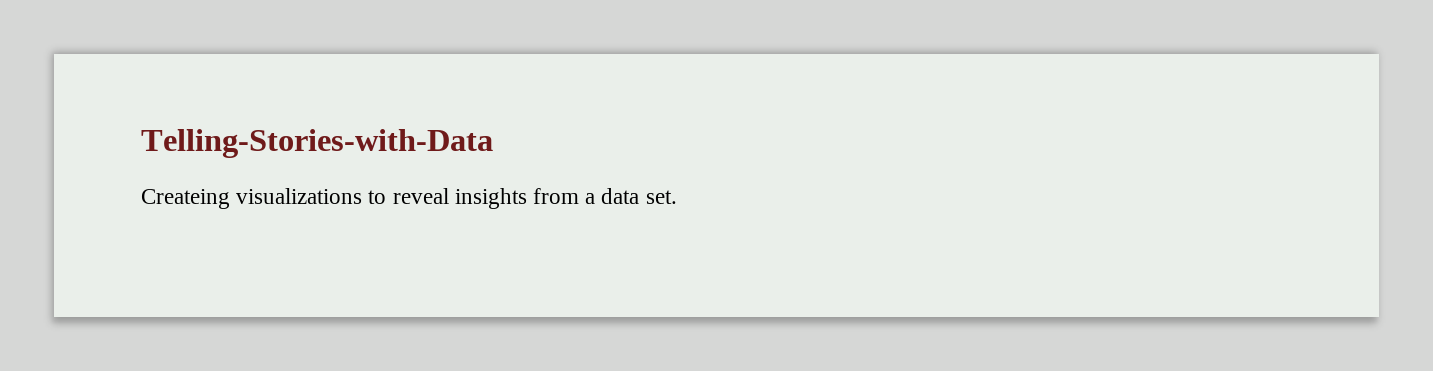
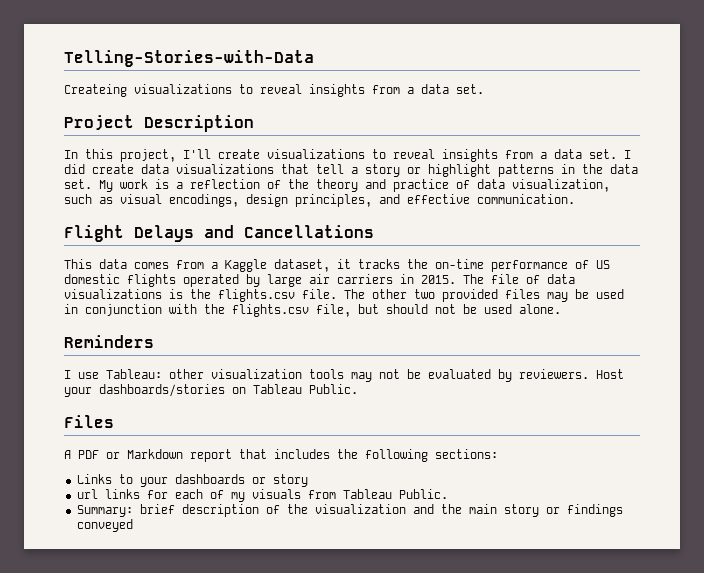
(677, 197) none -> [64,115,254,132] [64,149,631,162] [64,164,638,177] [64,179,610,192] [64,194,575,207] [64,225,374,242] [64,259,610,272] [64,274,575,287] [64,289,624,302] [64,304,561,317] [64,335,154,348] [64,369,624,382] [64,384,358,397] [64,415,114,428] [64,449,498,462] [76,474,308,487] [76,489,448,502] [76,504,623,517] [76,519,133,532] // Project Description // In this project, I'll create visualizations to reveal insights from a data set. I did create data visualizations that tell a story or highlight patterns in the data set. My work is a reflection of the theory and practice of data visualization, such as visual encodings, design principles, and effective communication. // Flight Delays and Cancellations // This data comes from a Kaggle dataset, it tracks the on-time performance of US domestic flights operated by large air carriers in 2015. The file of data visualizations is the flights.csv file. The other two provided files may be used in conjunction with the flights.csv file, but should not be used alone. // Reminders // I use Tableau: other visualization tools may not be evaluated by reviewers. Host your dashboards/stories on Tableau Public. // Files // A PDF or Markdown report that includes the following sections: // Links to your dashboards or story // url links for each of my visuals from Tableau Public. // Summary: brief description of the visualization and the main story or findings conveyed

